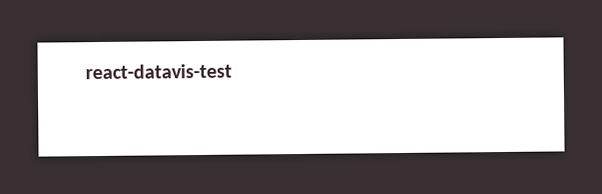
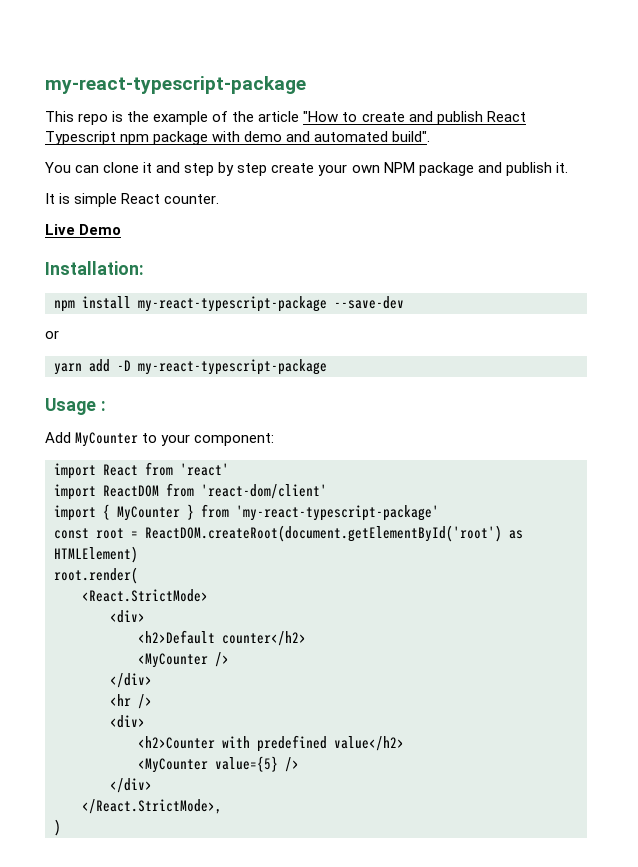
[85,63,232,80] react-datavis-test -> [45,76,306,94] [45,111,526,125] [45,131,431,145] [45,162,568,176] [45,193,220,207] [45,224,122,235] [45,261,144,275] [54,296,404,312] [45,330,59,339] [54,359,327,375] [45,398,106,415] [45,432,275,447] [54,462,229,479] [54,483,327,500] [54,504,439,521] [54,525,523,542] [54,546,138,563] [54,567,138,584] [82,589,208,602] [110,610,145,623] [138,630,306,646] [138,652,229,668] [110,673,152,688] [110,694,152,709] [110,715,145,728] [138,735,404,752] [138,756,299,773] [110,778,152,793] [82,799,222,814] [54,819,61,836] my-react-typescript-package // This repo is the example of the article "How to create and publish React Typescript npm package with demo and automated build". // You can clone it and step by step create your own NPM package and publish it. // It is simple React counter. // Live Demo // Installation: // npm install my-react-typescript-package --save-dev // or // yarn add -D my-react-typescript-package // Usage : // Add MyCounter to your component: // import React from 'react' // import ReactDOM from 'react-dom/client' // import { MyCounter } from 'my-react-typescript-package' // const root = ReactDOM.createRoot(document.getElementById('root') as HTMLElement) // root.render( // <React.StrictMode> // <div> // <h2>Default counter</h2> // <MyCounter /> // </div> // <hr /> // <div> // <h2>Counter with predefined value</h2> // <MyCounter value={5} /> // </div> // </React.StrictMode>, // )

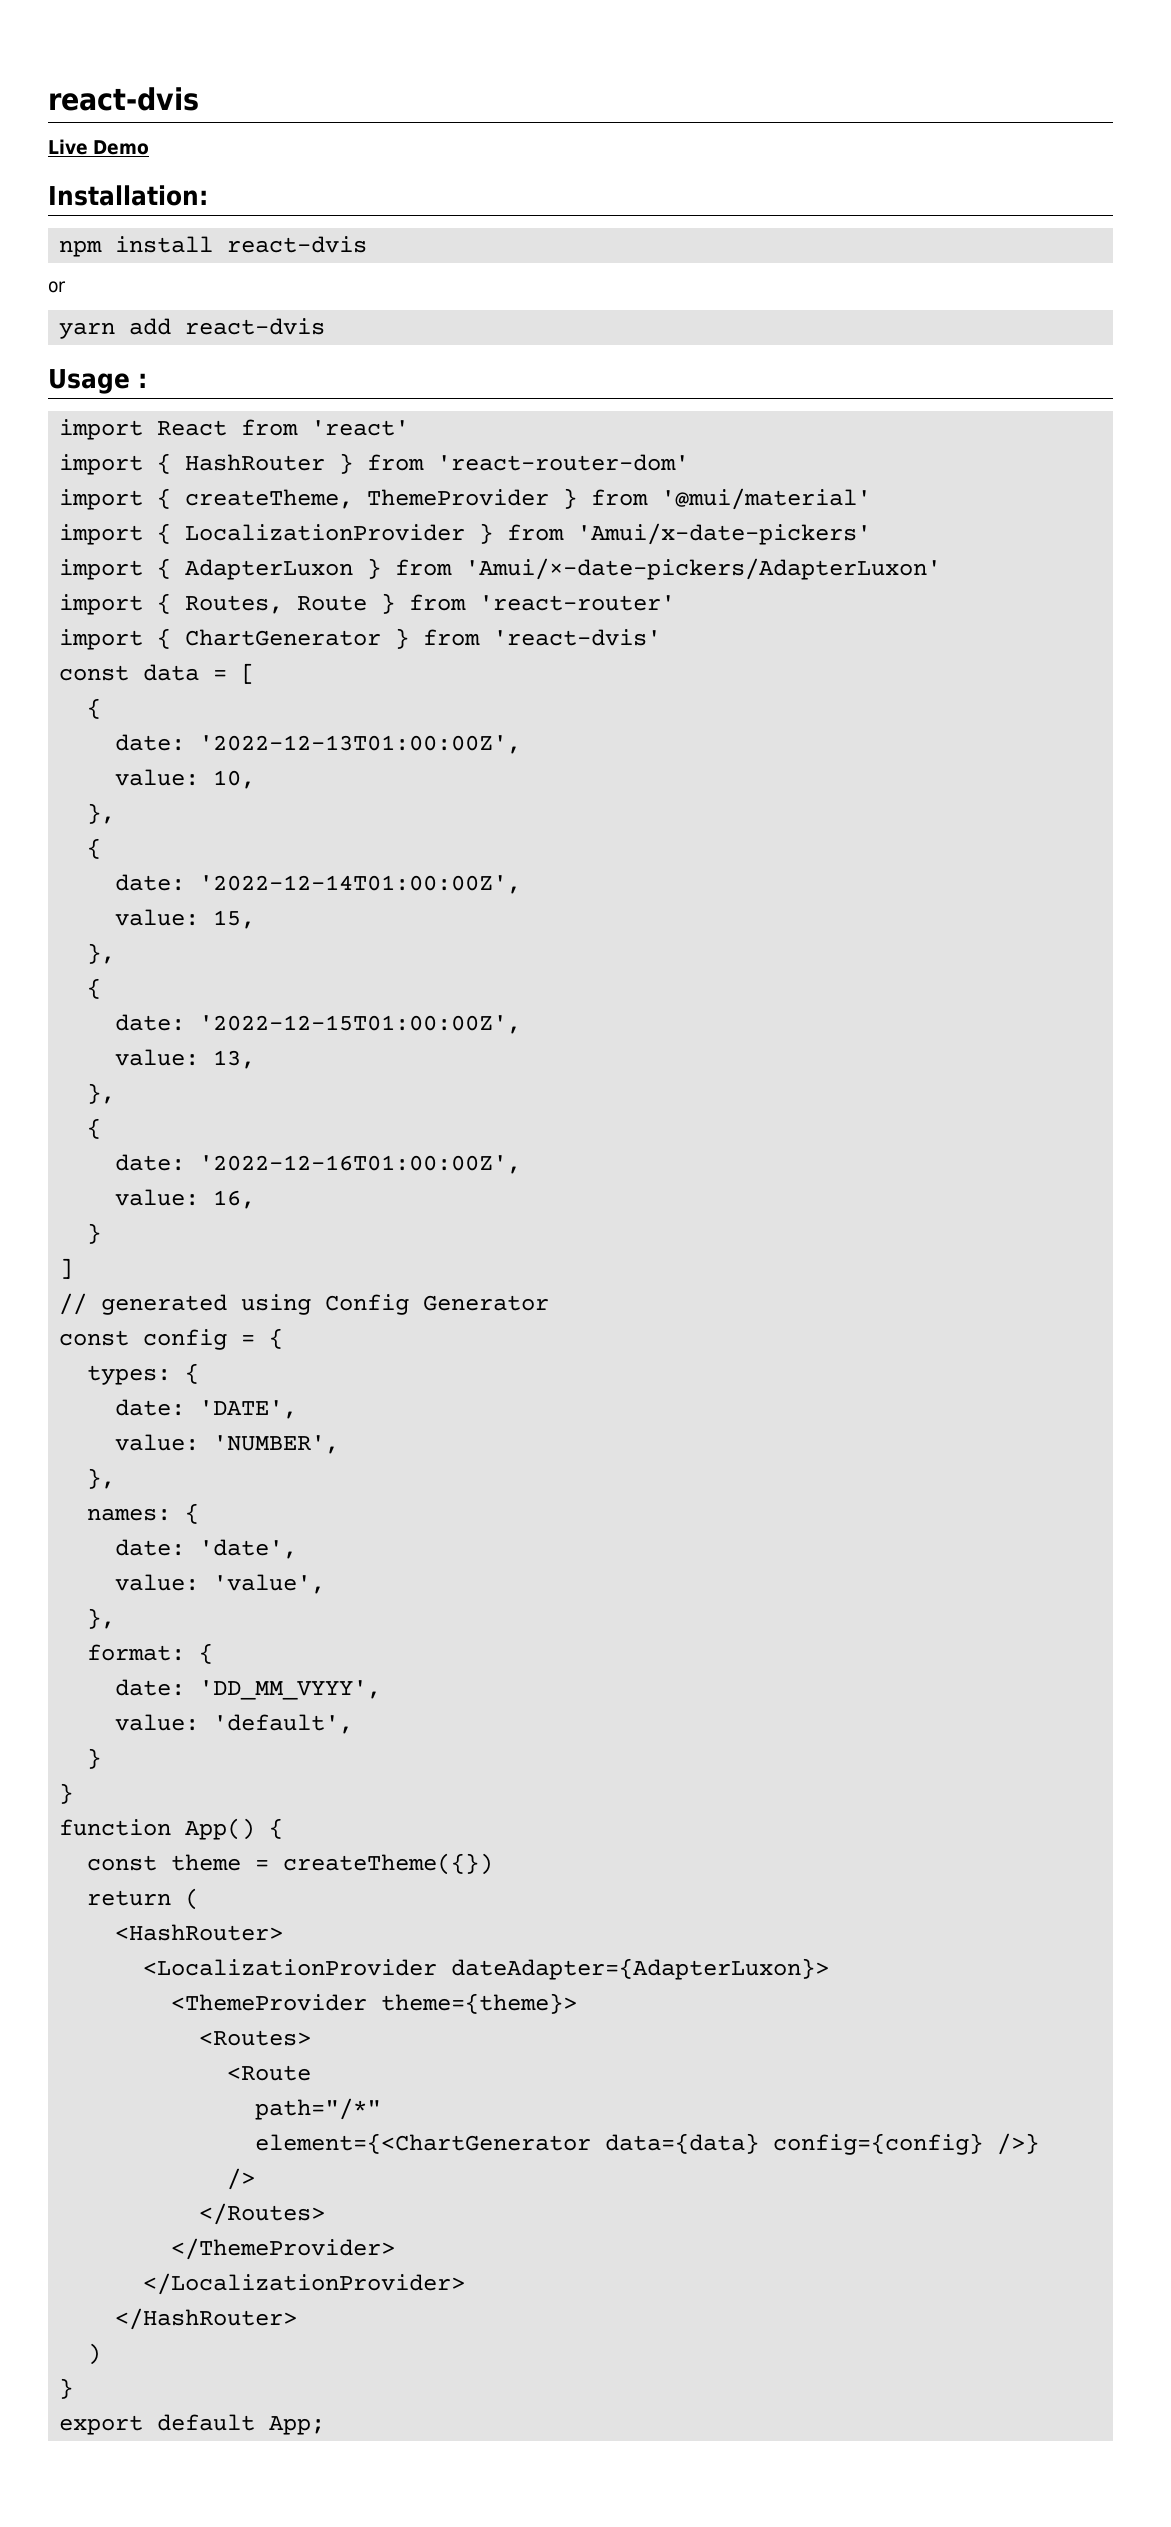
[45,76,306,94] [45,111,526,125] [45,131,431,145] [45,162,568,176] [45,193,220,207] my-react-typescript-package // This repo is the example of the article "How to create and publish React Typescript npm package with demo and automated build". // You can clone it and step by step create your own NPM package and publish it. // It is simple React counter. -> [48,87,199,111] react-dvis
[138,296,404,312] my-react-typescript-package --save-dev -> [227,236,368,253] react-dvis
[117,359,327,375] -D my-react-typescript-package -> [185,318,326,335] react-dvis
[45,432,275,447] // Add MyCounter to your component: -> (147, 380) none
[103,483,327,499] [54,504,439,521] [54,525,523,542] [54,546,138,563] [54,567,138,584] [82,589,208,602] [110,610,145,623] [138,630,306,646] [138,652,229,668] [110,673,152,688] [110,694,152,709] [110,715,145,728] [138,735,404,752] [138,756,299,773] [110,778,152,793] [82,799,222,814] [54,819,61,836] ReactDOM from 'react-dom/client' // import { MyCounter } from 'my-react-typescript-package' // const root = ReactDOM.createRoot(document.getElementById('root') as HTMLElement) // root.render( // <React.StrictMode> // <div> // <h2>Default counter</h2> // <MyCounter /> // </div> // <hr /> // <div> // <h2>Counter with predefined value</h2> // <MyCounter value={5} /> // </div> // </React.StrictMode>, // ) -> [157,453,690,474] [59,488,872,510] [59,523,872,545] [59,558,942,580] [59,593,676,615] [59,628,662,650] [59,663,256,684] [87,698,102,719] [115,734,522,754] [115,769,256,789] [87,803,116,824] [87,838,102,859] [115,874,522,894] [115,909,256,929] [87,943,116,964] [87,978,102,999] [115,1014,522,1034] [115,1049,256,1069] [87,1083,116,1104] [87,1118,102,1139] [115,1154,522,1174] [115,1189,256,1209] [87,1223,102,1244] [59,1258,74,1279] [59,1293,550,1315] [59,1328,284,1350] [87,1363,200,1385] [115,1399,298,1419] [115,1434,340,1454] [87,1468,116,1489] [87,1503,200,1524] [115,1539,298,1559] [115,1574,326,1594] [87,1608,116,1629] [87,1643,214,1664] [115,1679,382,1700] [115,1714,354,1734] [87,1748,102,1769] [59,1783,74,1804] [59,1818,284,1840] [87,1853,494,1875] [87,1888,200,1910] [115,1924,284,1941] [143,1958,830,1980] [171,1993,578,2014] [199,2030,312,2046] [227,2065,312,2081] [255,2098,382,2120] [255,2133,1040,2155] [227,2168,256,2190] [199,2203,326,2225] [171,2238,396,2260] [143,2273,466,2295] [115,2308,298,2330] [87,2343,102,2365] [59,2378,74,2399] [59,2414,326,2435] { HashRouter } from 'react-router-dom' // import { createTheme, ThemeProvider } from '@mui/material' // import { LocalizationProvider } from 'Amui/x-date-pickers' // import { AdapterLuxon } from 'Amui/×-date-pickers/AdapterLuxon' // import { Routes, Route } from 'react-router' // import { ChartGenerator } from 'react-dvis' // const data = [ // { // date: '2022-12-13T01:00:00Z', // value: 10, // }, // { // date: '2022-12-14T01:00:00Z', // value: 15, // }, // { // date: '2022-12-15T01:00:00Z', // value: 13, // }, // { // date: '2022-12-16T01:00:00Z', // value: 16, // } // ] // // generated using Config Generator // const config = { // types: { // date: 'DATE', // value: 'NUMBER', // }, // names: { // date: 'date', // value: 'value', // }, // format: { // date: 'DD_MM_VYYY', // value: 'default', // } // } // function App() { // const theme = createTheme({}) // return ( // <HashRouter> // <LocalizationProvider dateAdapter={AdapterLuxon}> // <ThemeProvider theme={theme}> // <Routes> // <Route // path="/*" // element={<ChartGenerator data={data} config={config} />} // /> // </Routes> // </ThemeProvider> // </LocalizationProvider> // </HashRouter> // ) // } // export default App;

